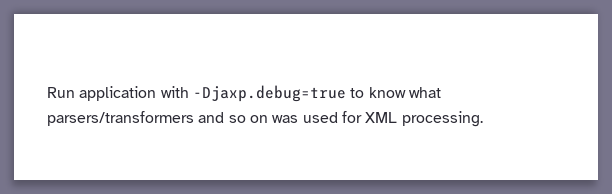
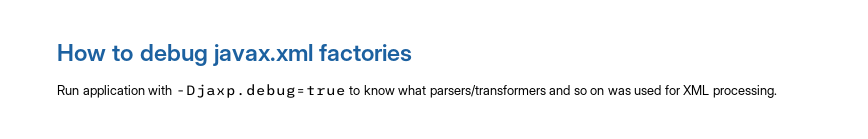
(47, 92) none -> [57,44,413,66] How to debug javax.xml factories //

